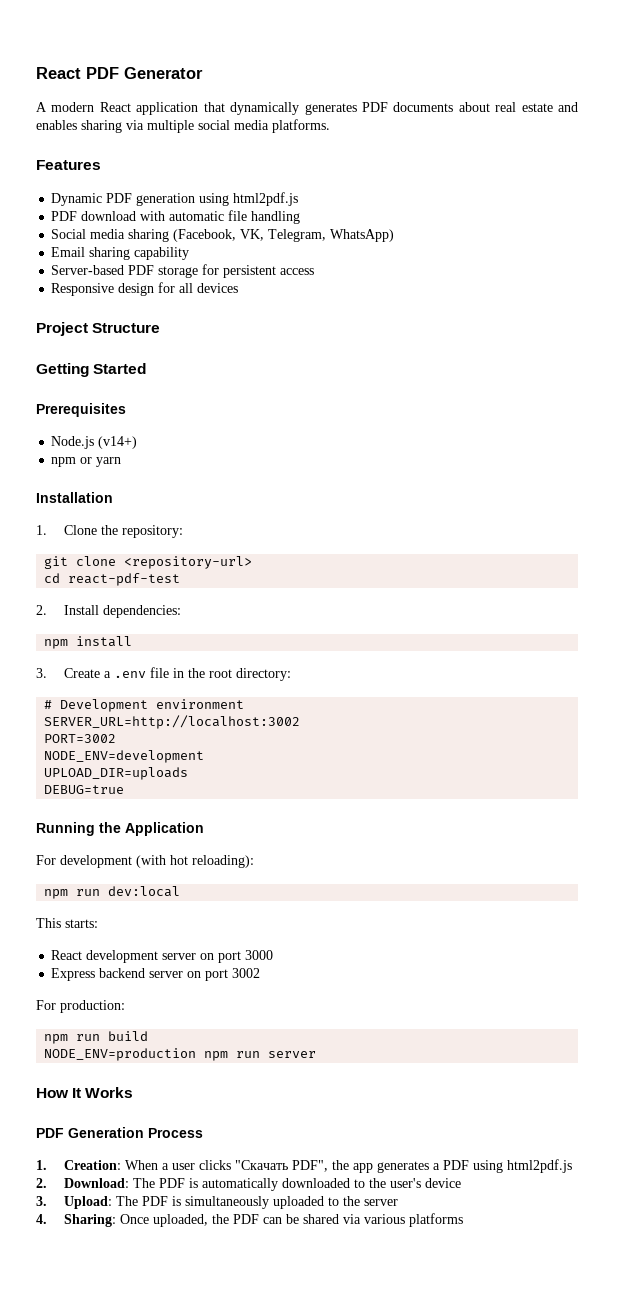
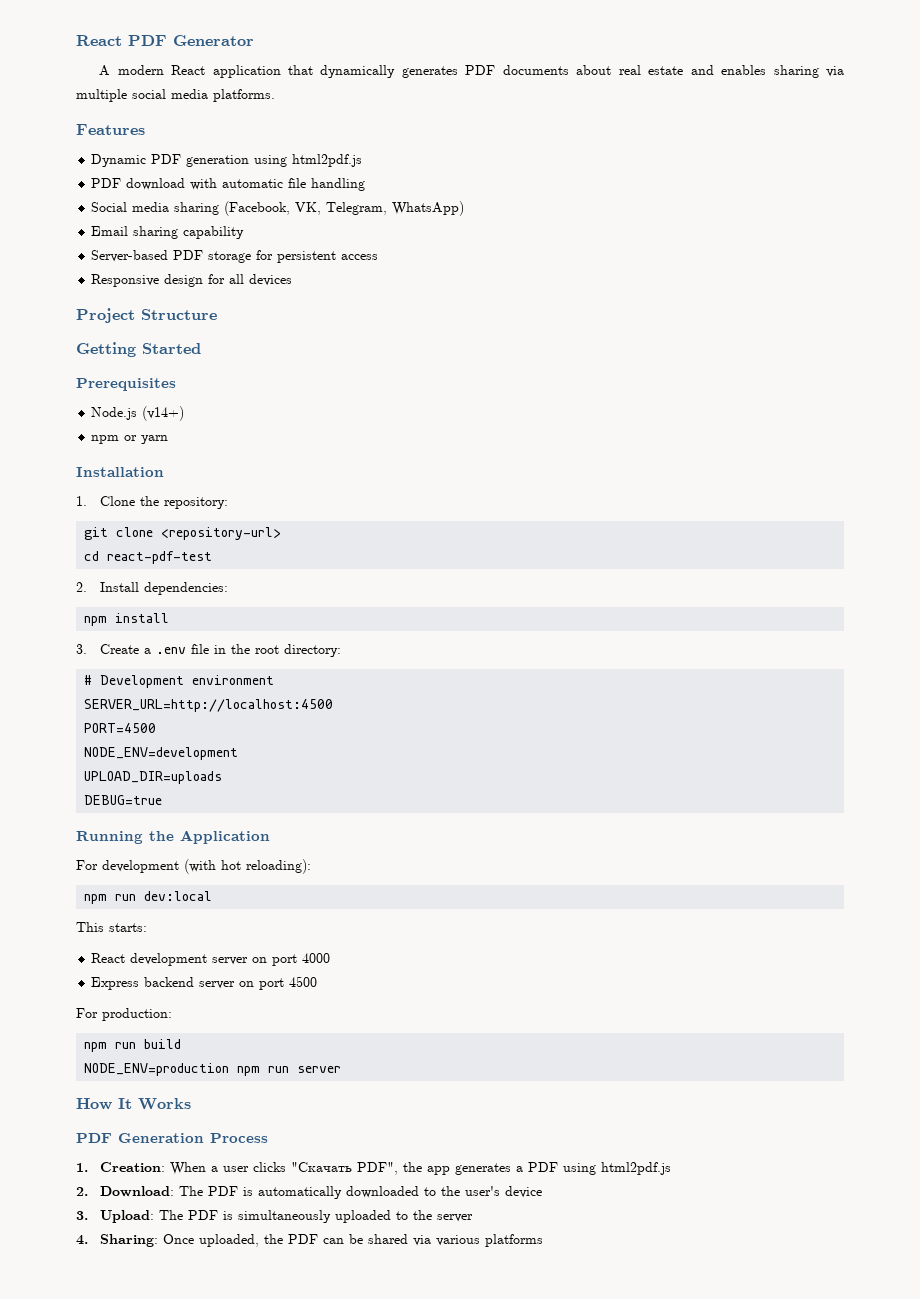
[44,715,301,729] [44,734,117,743] SERVER_URL=http://localhost:3002 // PORT=3002 -> [84,699,334,712] [84,723,157,733] SERVER_URL=http://localhost:4500 // PORT=4500
[245,950,274,960] 3000 -> [302,953,331,963] 4000
[232,968,261,978] 3002 -> [289,976,318,987] 4500

